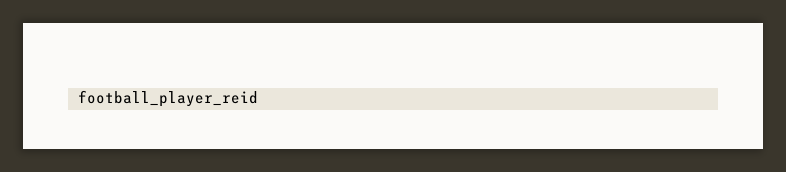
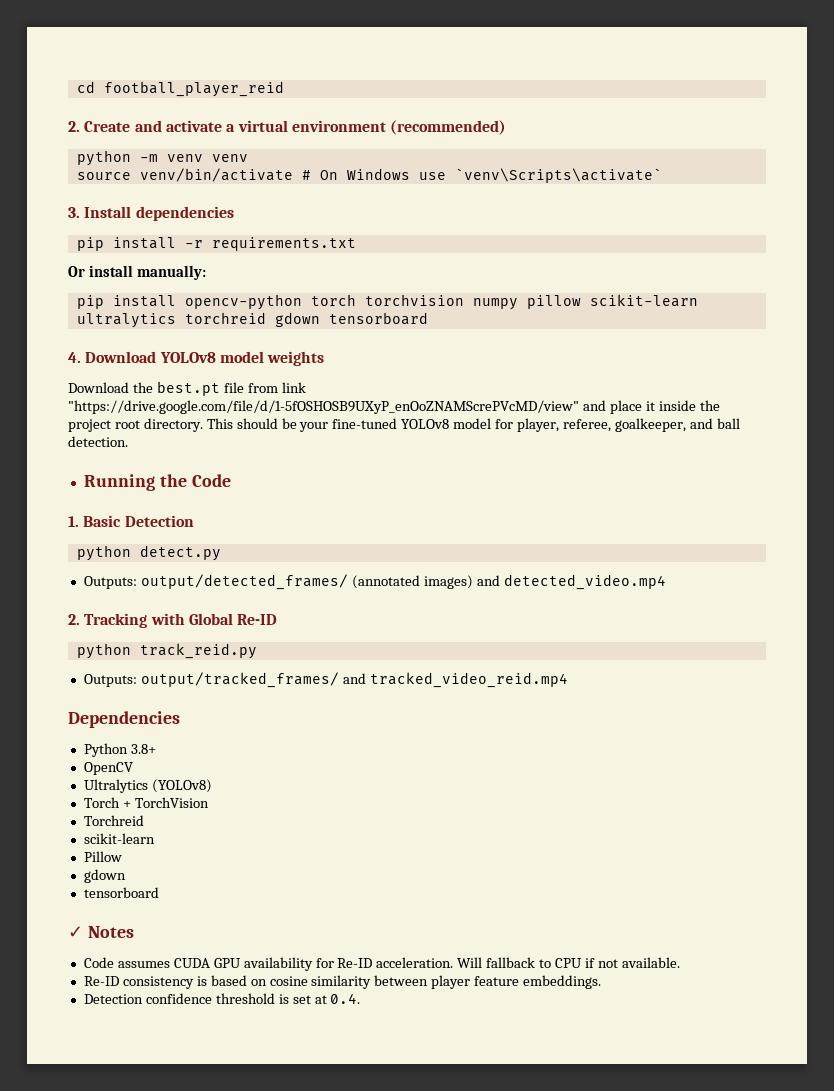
(77, 98) none -> [76,81,95,93] cd
(258, 98) none -> [68,120,507,135] [76,150,248,166] [76,168,662,183] [68,206,234,221] [76,237,356,251] [68,265,206,280] [76,294,698,310] [76,312,428,328] [68,351,325,366] [68,381,306,396] [68,400,720,414] [68,418,740,432] [68,436,128,447] [83,474,231,491] [68,515,194,527] [76,545,221,561] [83,574,666,590] [68,613,278,628] [76,643,257,659] [83,672,568,688] [68,711,180,728] [83,743,156,757] [83,762,133,775] [83,779,212,793] [83,797,209,808] [83,815,144,826] [83,833,155,844] [83,851,122,862] [83,869,126,883] [83,887,159,898] [68,926,134,938] [83,957,680,971] [83,975,602,989] [83,993,361,1004] // 2. Create and activate a virtual environment (recommended) // python -m venv venv // source venv/bin/activate # On Windows use `venv\Scripts\activate` // 3. Install dependencies // pip install -r requirements.txt // Or install manually: // pip install opencv-python torch torchvision numpy pillow scikit-learn ultralytics torchreid gdown tensorboard // 4. Download YOLOv8 model weights // Download the best.pt file from link "https://drive.google.com/file/d/1-5fOSHOSB9UXyP_enOoZNAMScrePVcMD/view" and place it inside the project root directory. This should be your fine-tuned YOLOv8 model for player, referee, goalkeeper, and ball detection. // Running the Code // 1. Basic Detection // python detect.py // Outputs: output/detected_frames/ (annotated images) and detected_video.mp4 // 2. Tracking with Global Re-ID // python track_reid.py // Outputs: output/tracked_frames/ and tracked_video_reid.mp4 // Dependencies // Python 3.8+ // OpenCV // Ultralytics (YOLOv8) // Torch + TorchVision // Torchreid // scikit-learn // Pillow // gdown // tensorboard // ✓ Notes // Code assumes CUDA GPU availability for Re-ID acceleration. Will fallback to CPU if not available. // Re-ID consistency is based on cosine similarity between player feature embeddings. // Detection confidence threshold is set at 0.4.

